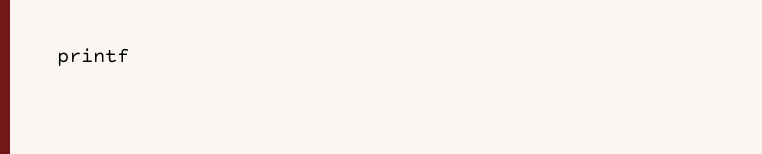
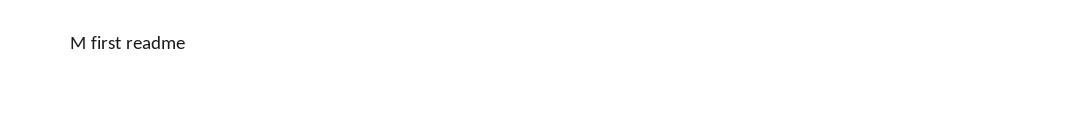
[57,48,129,66] printf -> [70,36,185,49] M first readme

